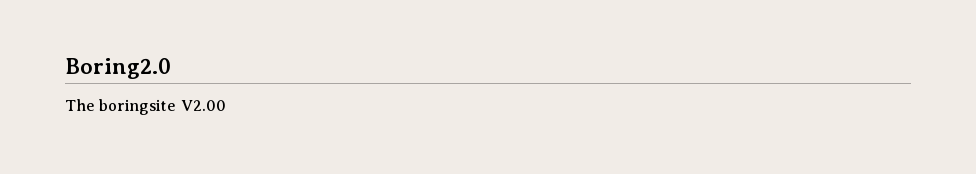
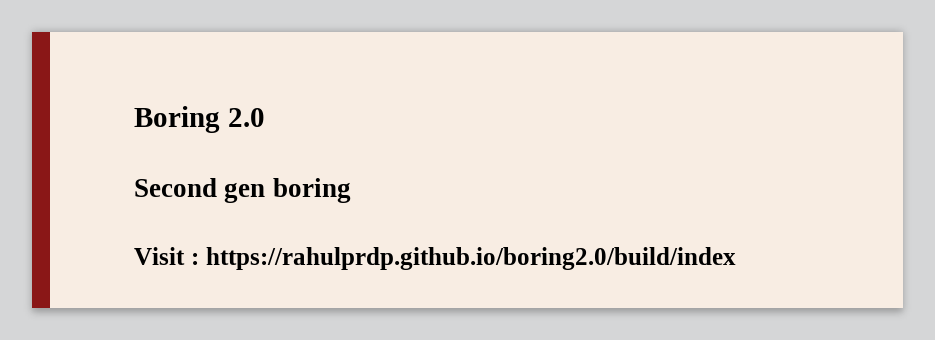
[65,58,171,79] [65,99,226,115] Boring2.0 // The boringsite V2.00 -> [134,106,265,133] [134,178,351,203] [134,247,736,270] Boring 2.0 // Second gen boring // Visit : https://rahulprdp.github.io/boring2.0/build/index

